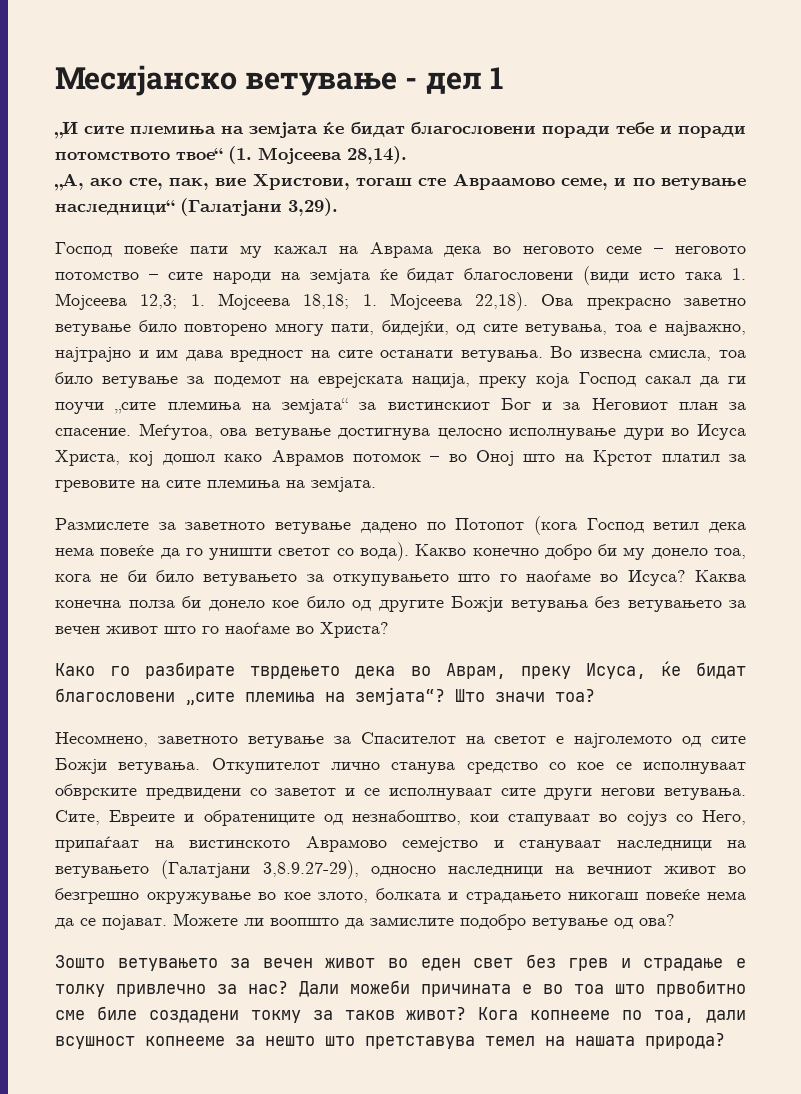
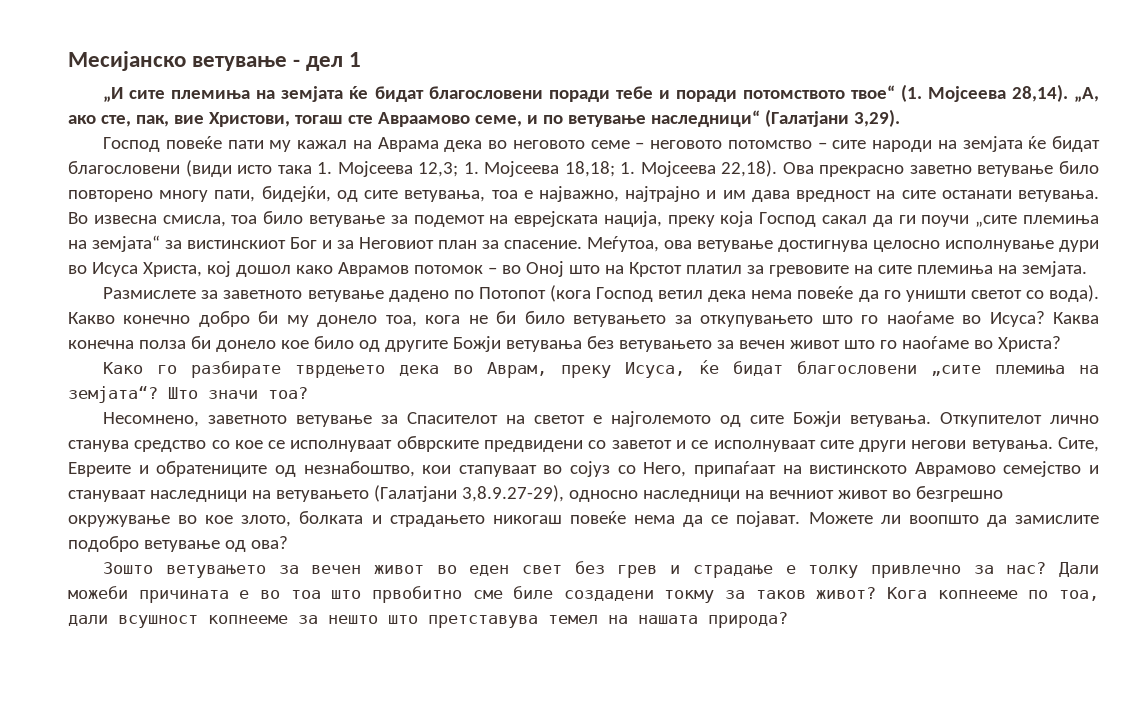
(407, 155) // -> (1068, 93) none

